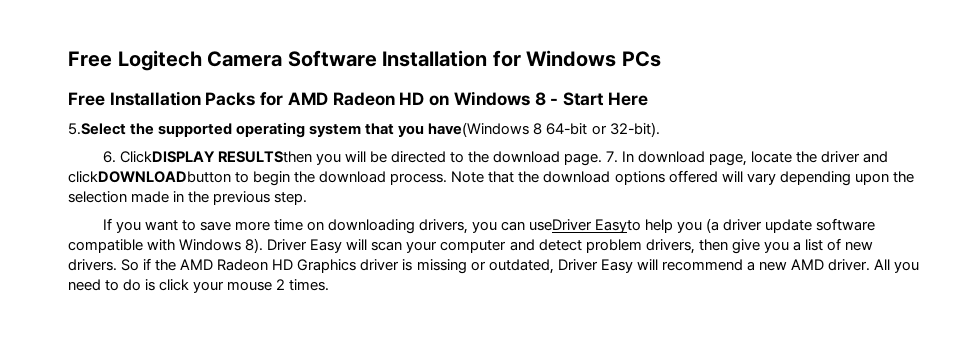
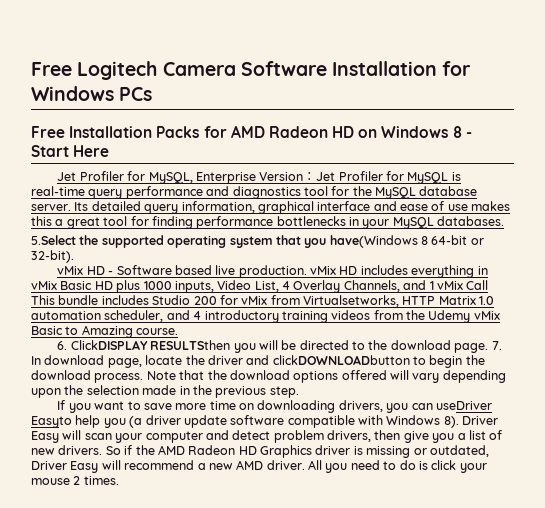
(648, 99) none -> [57,171,461,184] [31,186,478,199] [31,201,511,214] [31,216,505,229] // Jet Profiler for MySQL, Enterprise Version：Jet Profiler for MySQL is real-time query performance and diagnostics tool for the MySQL database server. Its detailed query information, graphical interface and ease of use makes this a great tool for finding performance bottlenecks in your MySQL databases.
(660, 129) none -> [57,265,488,278] [31,280,489,293] [31,295,495,307] [31,310,500,323] [31,325,179,338] // vMix HD - Software based live production. vMix HD includes everything in vMix Basic HD plus 1000 inputs, Video List, 4 Overlay Channels, and 1 vMix Call This bundle includes Studio 200 for vMix from Virtualsetworks, HTTP Matrix 1.0 automation scheduler, and 4 introductory training videos from the Udemy vMix Basic to Amazing course.

